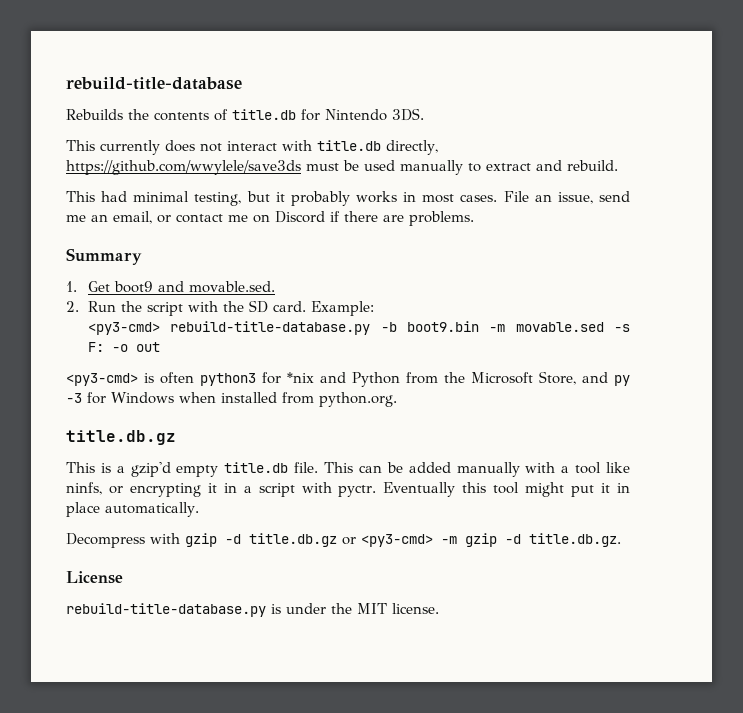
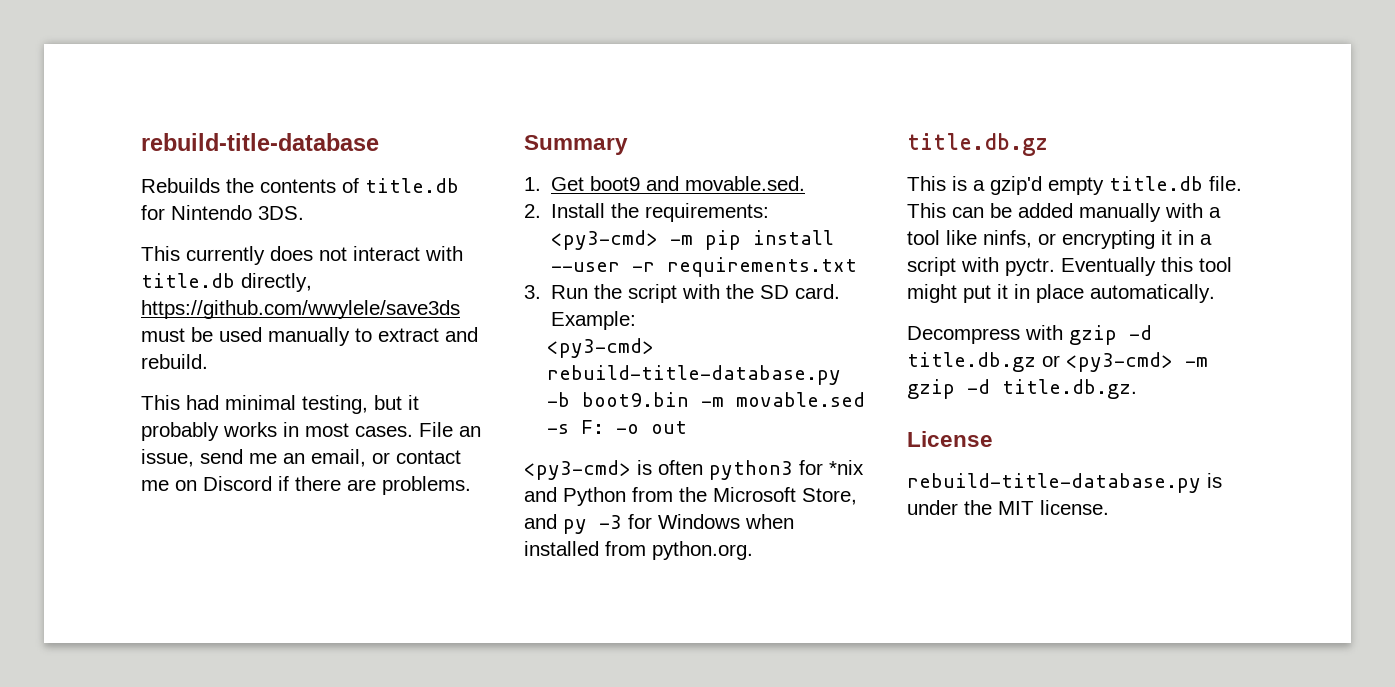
(79, 306) none -> [551,203,770,222] [551,230,835,250] [551,257,858,277] [524,285,541,299] Install the requirements: <py3-cmd> -m pip install --user -r requirements.txt // 3.

